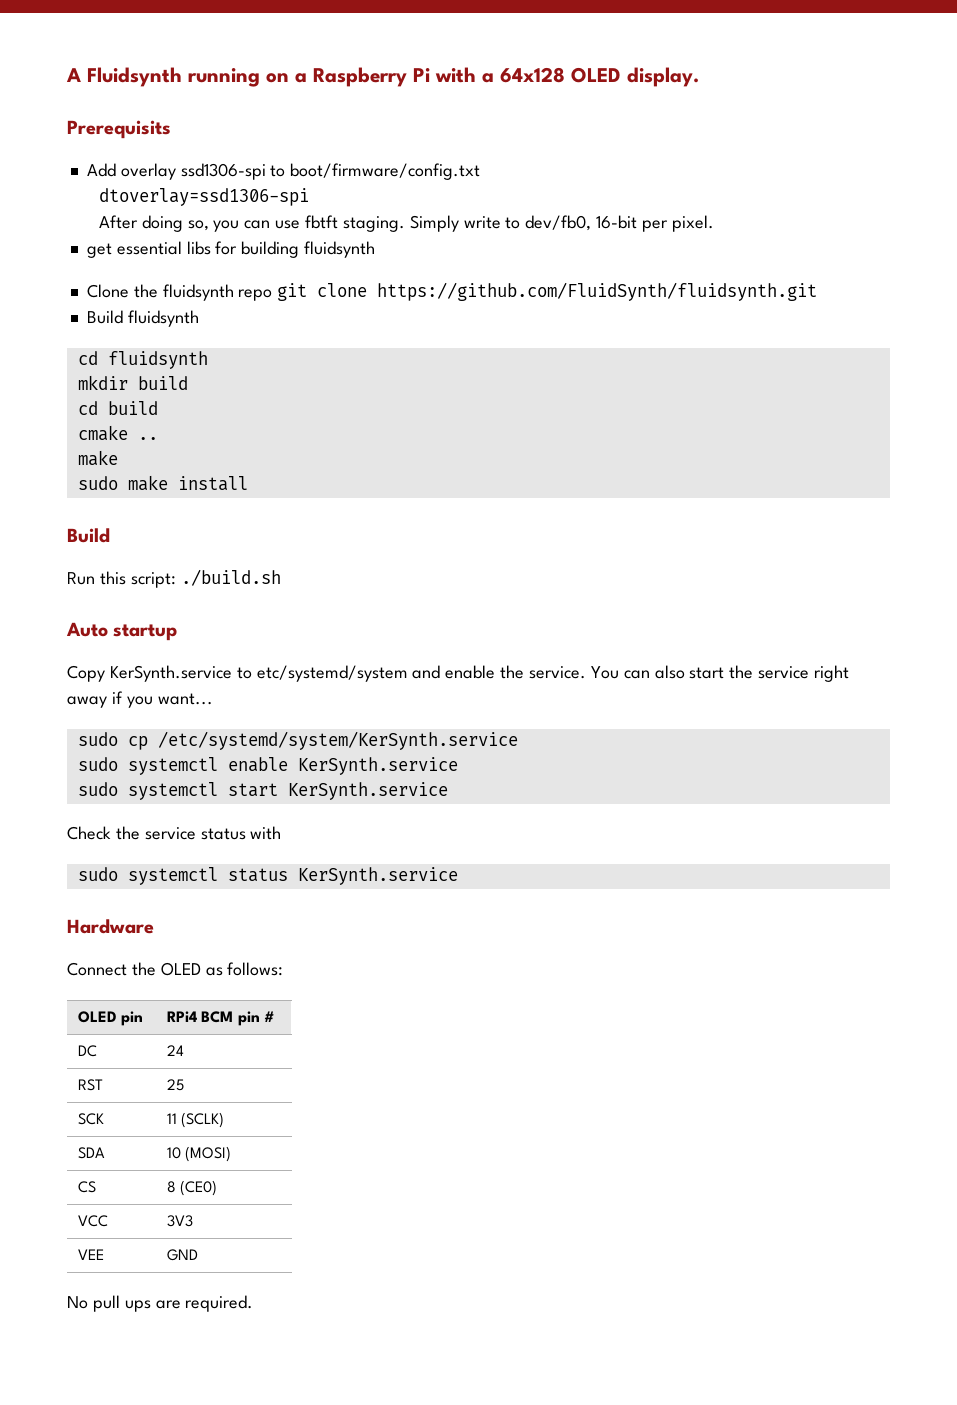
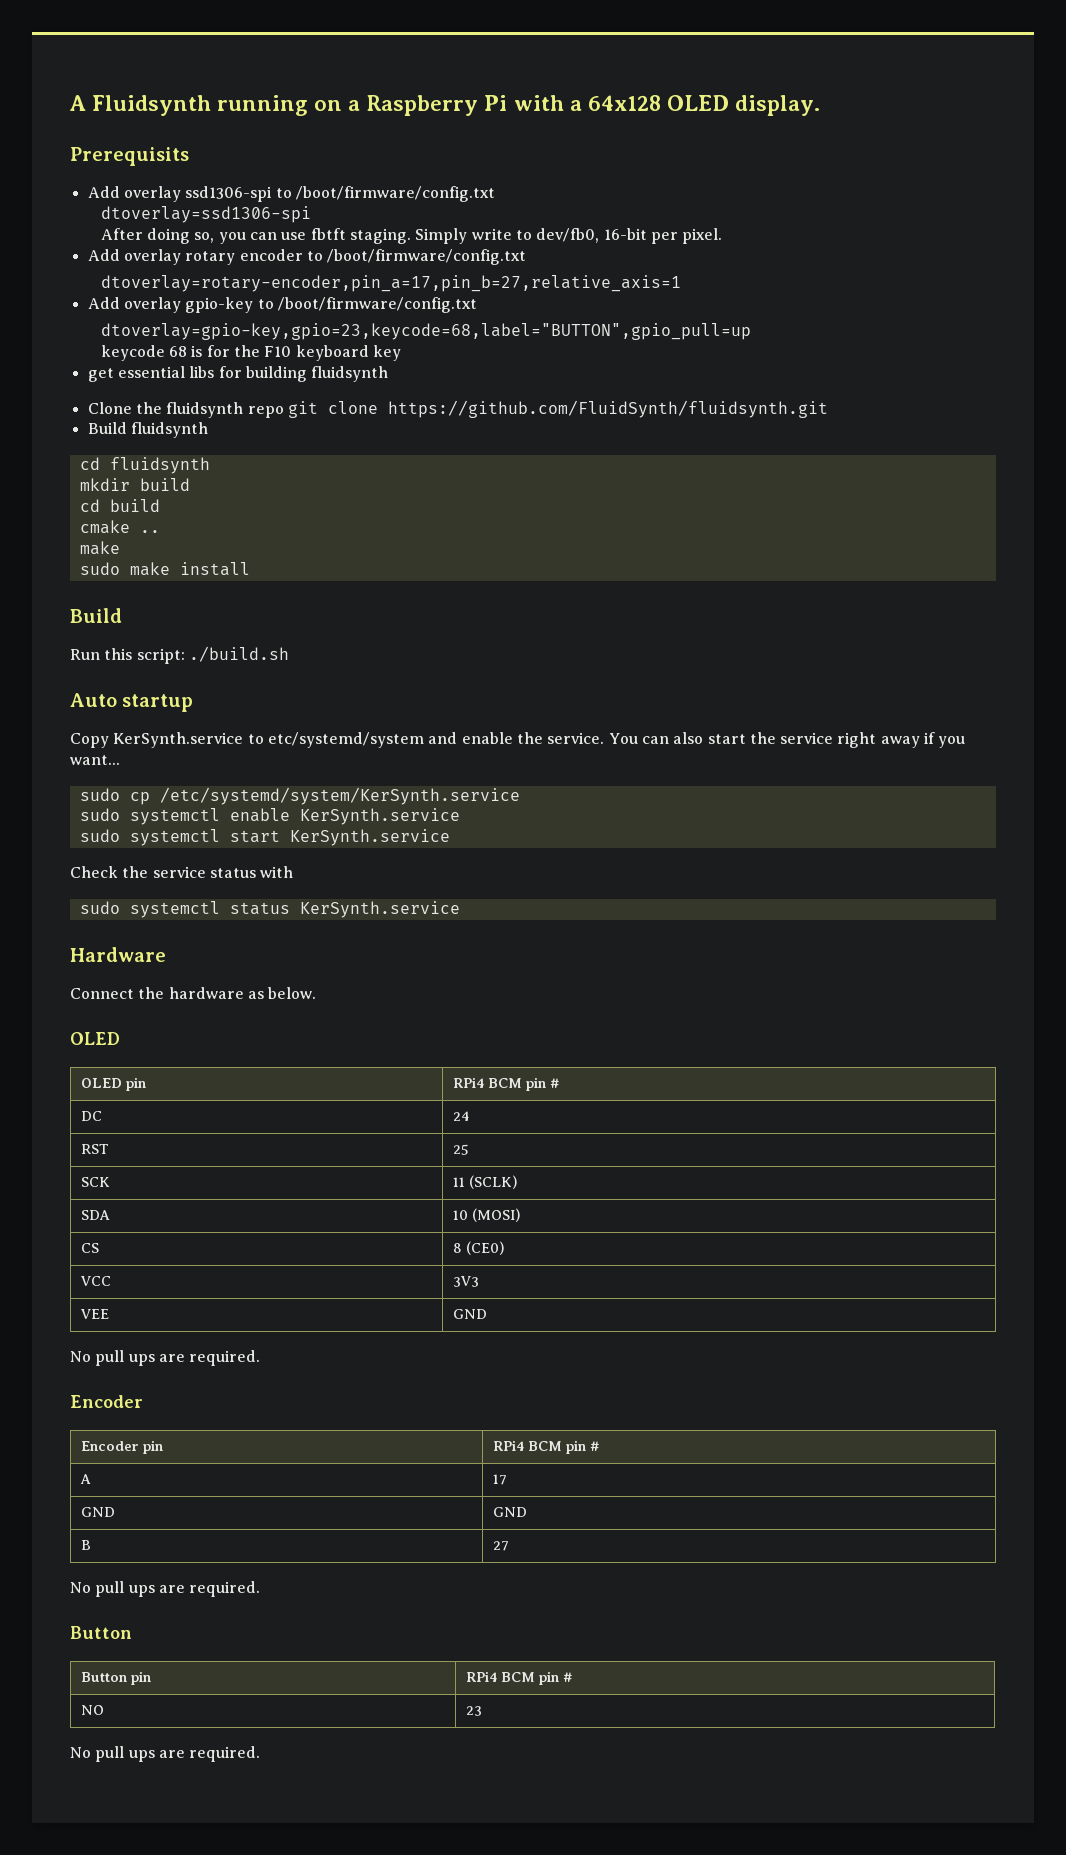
[290,163,481,180] boot/firmware/config.txt -> [295,186,495,202] /boot/firmware/config.txt
(714, 223) none -> [87,249,527,265] [100,275,681,292] [87,297,477,313] [100,323,751,340] [100,345,401,361] // Add overlay rotary encoder to /boot/firmware/config.txt // dtoverlay=rotary-encoder,pin_a=17,pin_b=27,relative_axis=1 // Add overlay gpio-key to /boot/firmware/config.txt // dtoverlay=gpio-key,gpio=23,keycode=68,label="BUTTON",gpio_pull=up // keycode 68 is for the F10 keyboard key
[160,962,284,976] OLED as follows: -> [168,987,317,999] [70,1032,120,1045] hardware as below. // OLED
(254, 1303) none -> [70,1395,143,1408] [81,1440,164,1454] [493,1440,600,1454] [80,1474,92,1484] [493,1474,508,1485] [81,1507,116,1517] [493,1507,528,1517] [81,1540,92,1550] [493,1541,510,1551] [70,1581,261,1597] [70,1626,132,1639] [81,1671,152,1685] [466,1671,573,1685] [81,1705,105,1715] [466,1706,483,1716] [70,1746,261,1762] // Encoder // Encoder pin | RPi4 BCM pin # // A | 17 // GND | GND // B | 27 // No pull ups are required. // Button // Button pin | RPi4 BCM pin # // NO | 23 // No pull ups are required.

